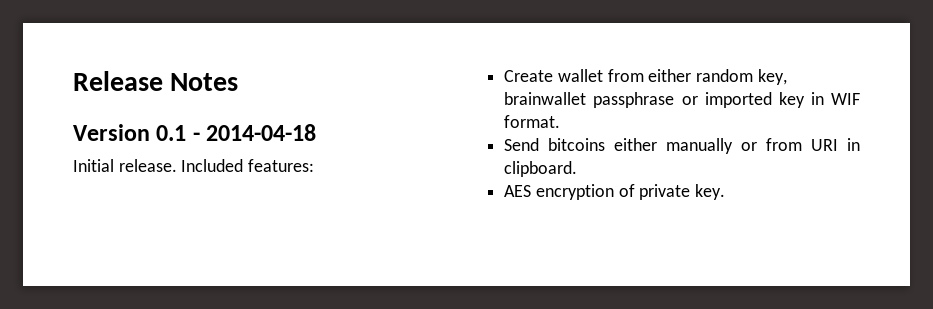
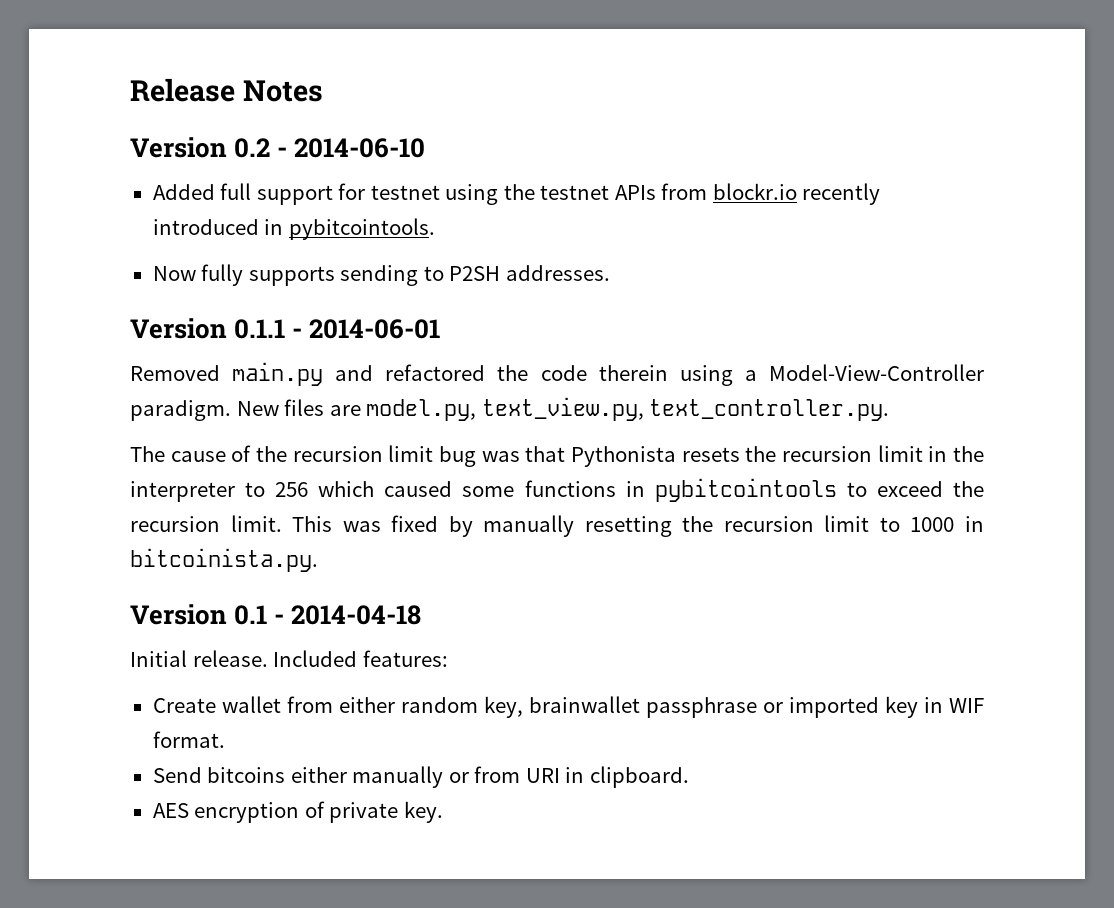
(239, 82) none -> [130,137,426,158] [152,183,881,205] [152,218,435,240] [152,264,610,286] [130,318,441,339] [130,362,984,386] [130,397,890,421] [130,445,984,467] [130,478,984,502] [130,515,985,537] [130,548,318,572] // Version 0.2 - 2014-06-10 // Added full support for testnet using the testnet APIs from blockr.io recently introduced in pybitcointools. // Now fully supports sending to P2SH addresses. // Version 0.1.1 - 2014-06-01 // Removed main.py and refactored the code therein using a Model-View-Controller paradigm. New files are model.py, text_view.py, text_controller.py. // The cause of the recursion limit bug was that Pythonista resets the recursion limit in the interpreter to 256 which caused some functions in pybitcointools to exceed the recursion limit. This was fixed by manually resetting the recursion limit to 1000 in bitcoinista.py.

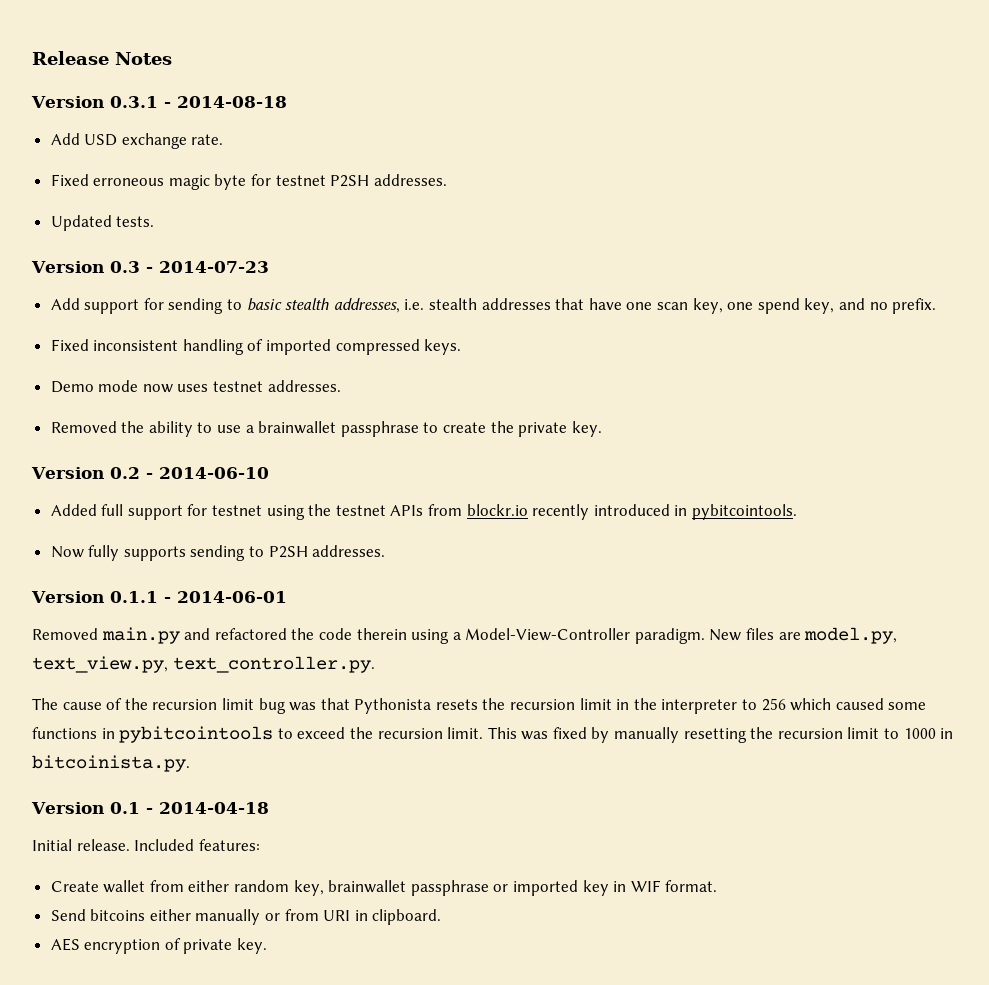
(323, 91) none -> [31,96,287,108] [50,133,224,149] [50,174,447,190] [50,215,155,231] [31,261,269,273] [50,298,937,314] [50,339,462,355] [50,380,341,393] [50,421,602,437] // Version 0.3.1 - 2014-08-18 // Add USD exchange rate. // Fixed erroneous magic byte for testnet P2SH addresses. // Updated tests. // Version 0.3 - 2014-07-23 // Add support for sending to basic stealth addresses, i.e. stealth addresses that have one scan key, one spend key, and no prefix. // Fixed inconsistent handling of imported compressed keys. // Demo mode now uses testnet addresses. // Removed the ability to use a brainwallet passphrase to create the private key.

